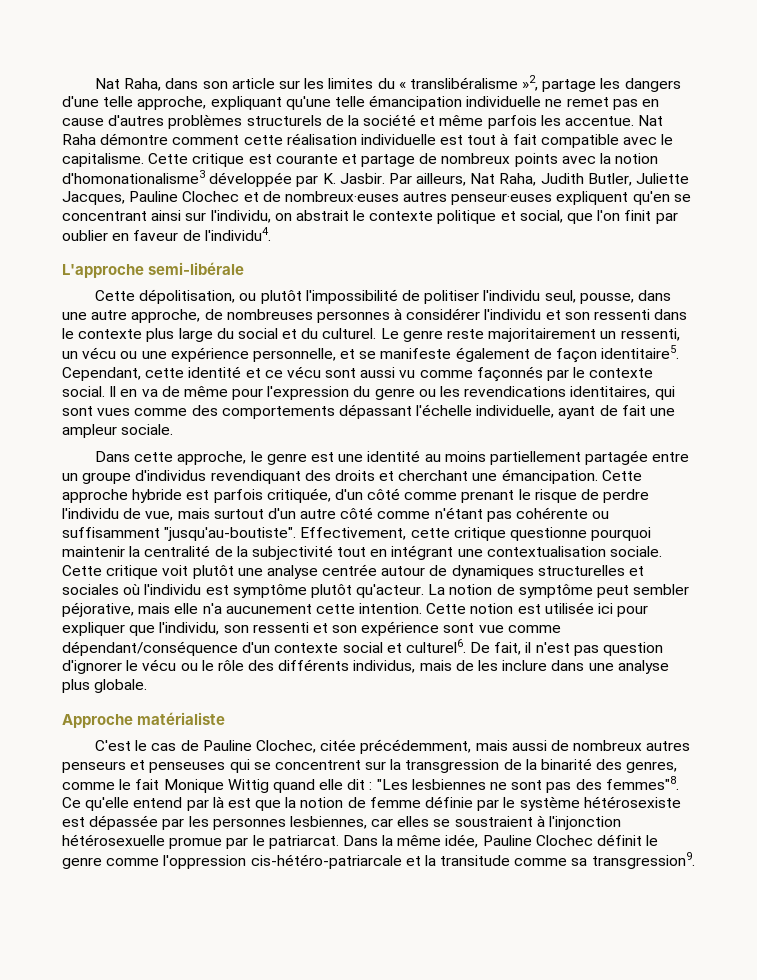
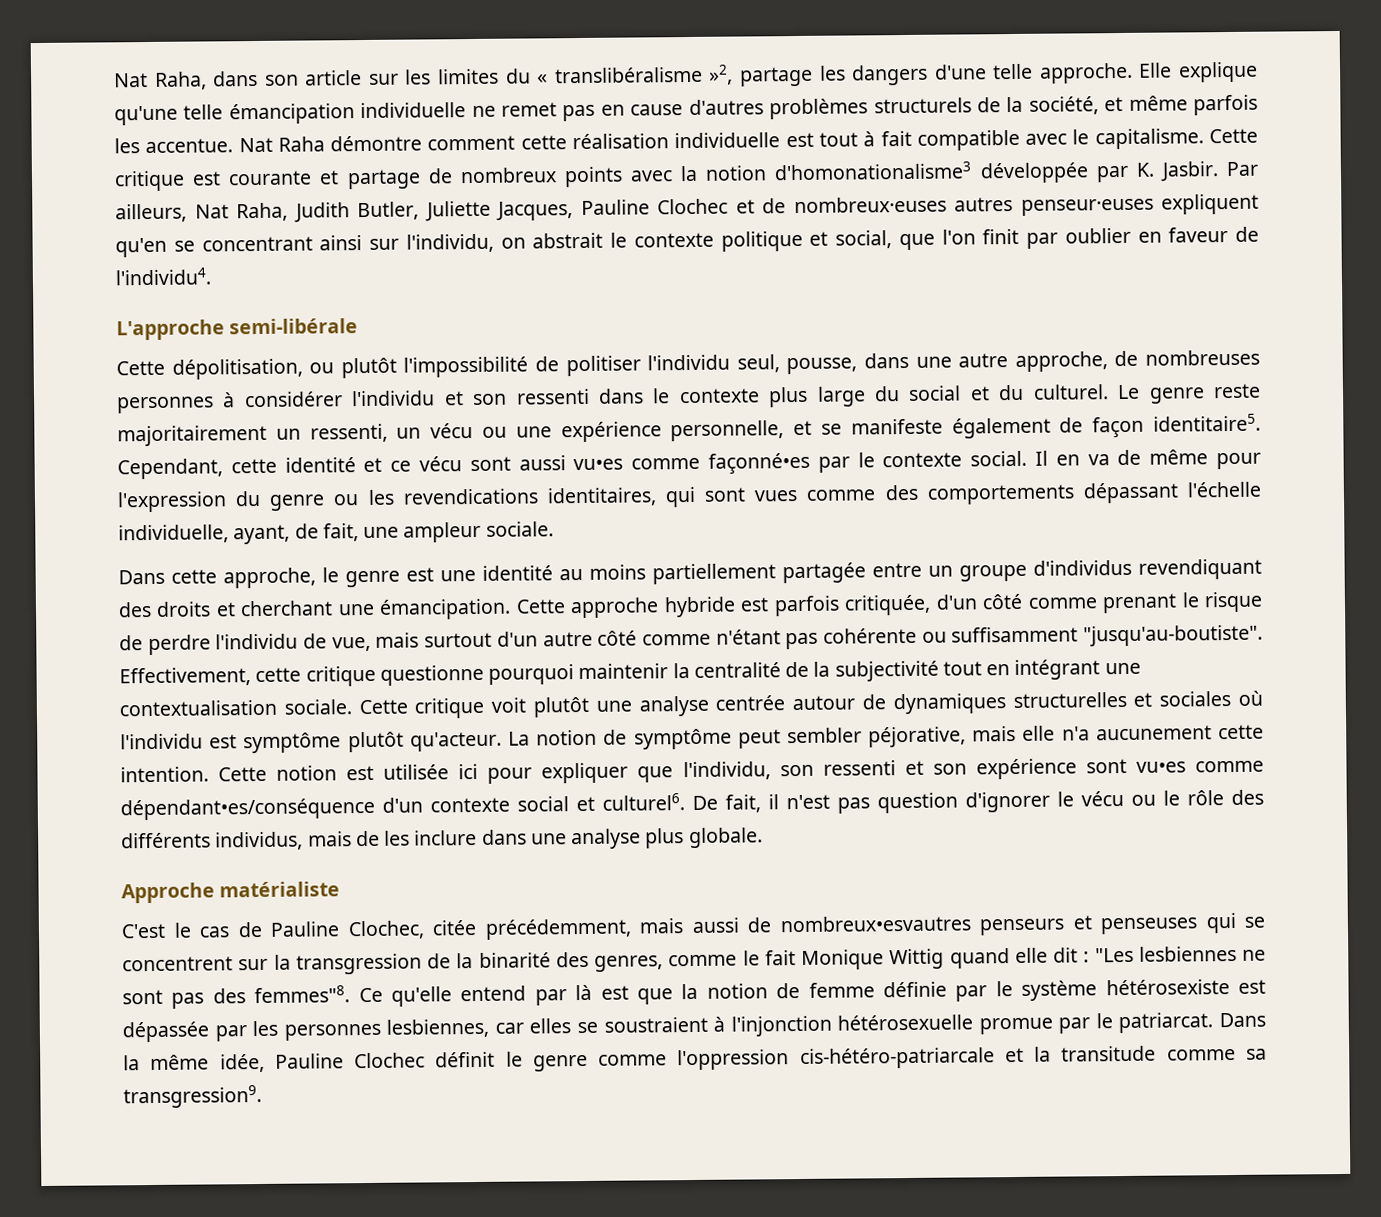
[137,96,282,110] approche, expliquant -> [1038,61,1258,84] approche. Elle explique
[363,114,417,126] société -> [1028,96,1099,115] société,
[399,366,543,382] vu comme façonnés -> [573,452,810,475] vu•es comme façonné•es
[558,405,646,419] ayant de fait -> [233,523,359,545] ayant, de fait,
[478,625,561,633] [62,641,238,656] vue comme dépendant/conséquence -> [1135,760,1264,773] [120,797,375,821] vu•es comme dépendant•es/conséquence
[573,740,691,751] nombreux autres -> [779,915,971,933] nombreux•esvautres

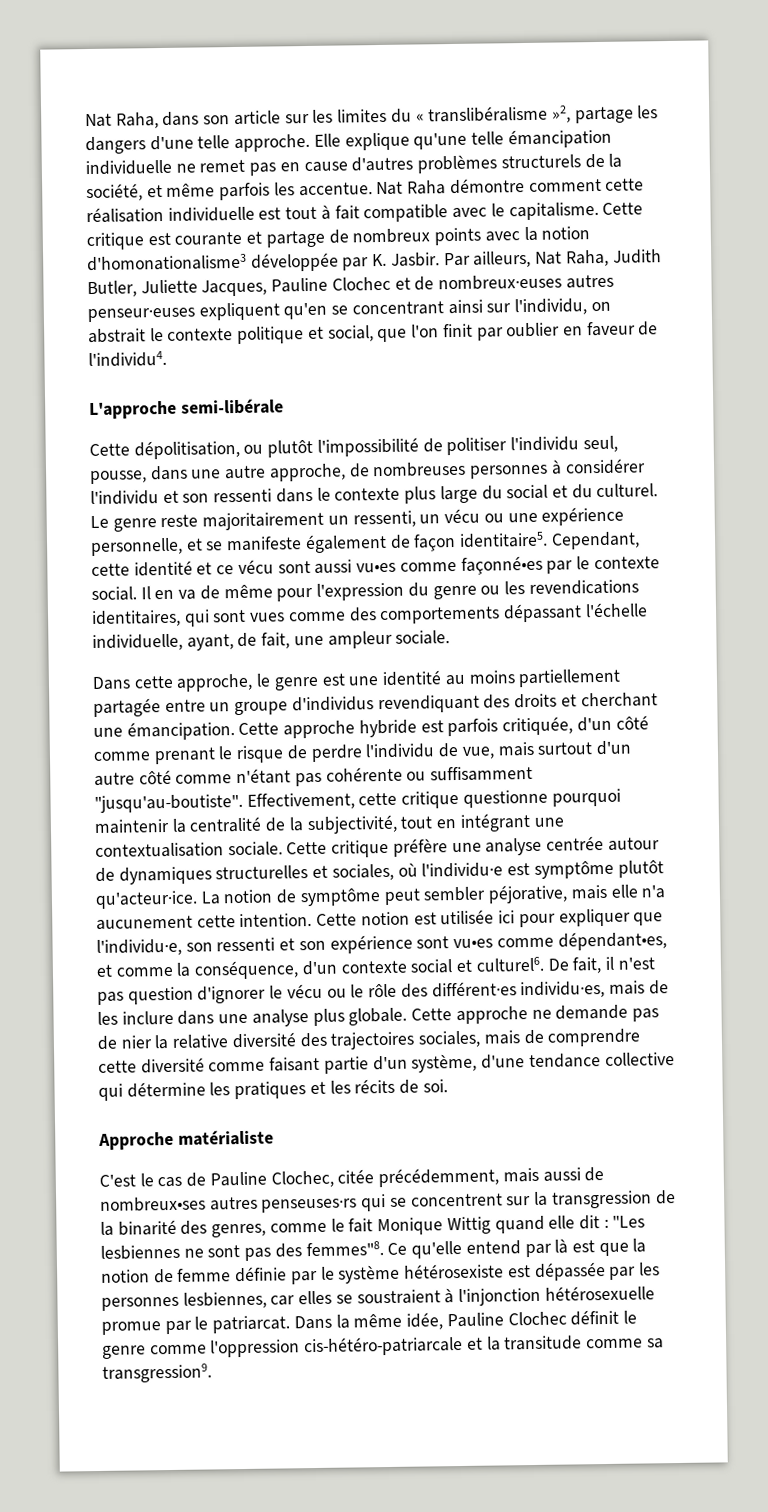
[834,660,939,682] subjectivité -> [306,814,398,835] subjectivité,
[491,696,589,718] voit plutôt -> [392,838,448,857] préfère
[1159,690,1263,707] [120,733,203,750] sociales où l'individu -> [331,862,504,881] sociales, où l'individu·e
[409,731,502,752] qu'acteur. -> [95,890,198,909] qu'acteur·ice.
[682,761,771,781] l'individu, -> [96,938,182,956] l'individu·e,
[120,797,375,821] dépendant•es/conséquence -> [557,931,667,951] [96,960,300,980] dépendant•es, et comme la conséquence,
[121,831,304,851] différents individus, -> [431,980,606,999] différent·es individu·es,
(763, 838) none -> [411,1004,659,1025] [97,1028,642,1050] [98,1052,675,1074] [98,1078,448,1101] Cette approche ne demande pas de nier la relative diversité des trajectoires sociales, mais de comprendre cette diversité comme faisant partie d'un système, d'une tendance collective qui détermine les pratiques et les récits de soi.
[779,915,1198,936] nombreux•esvautres penseurs et penseuses -> [100,1196,358,1213] nombreux•ses autres penseuses·rs

